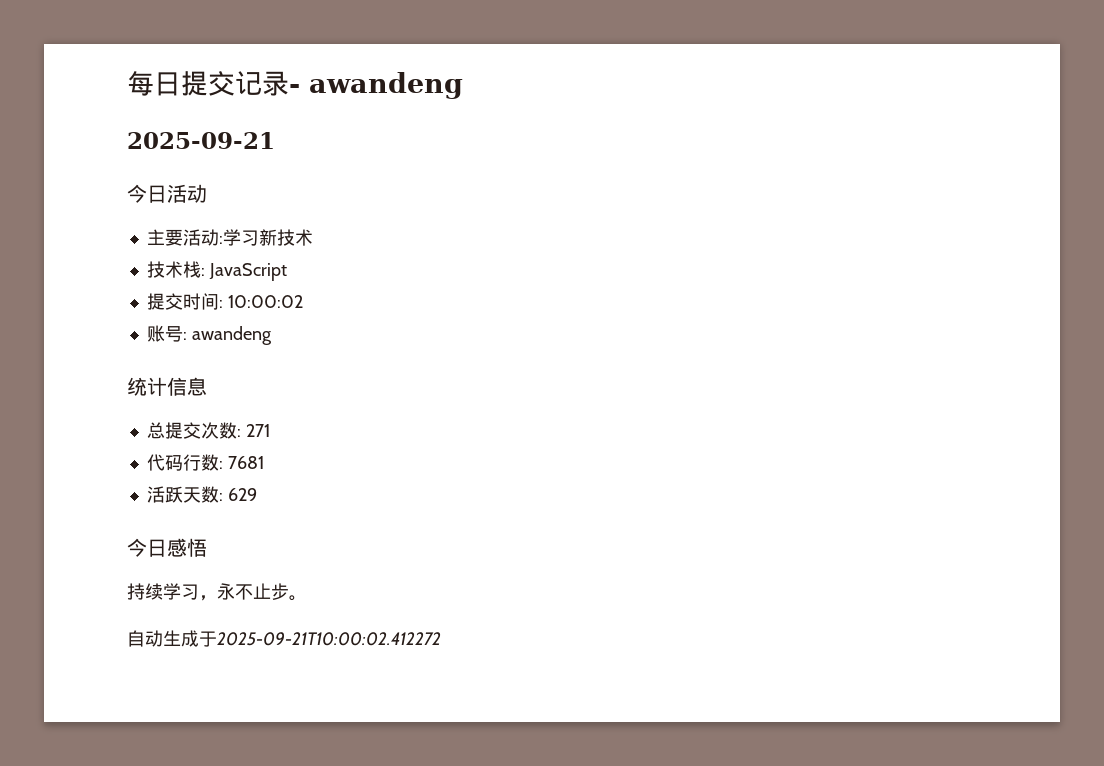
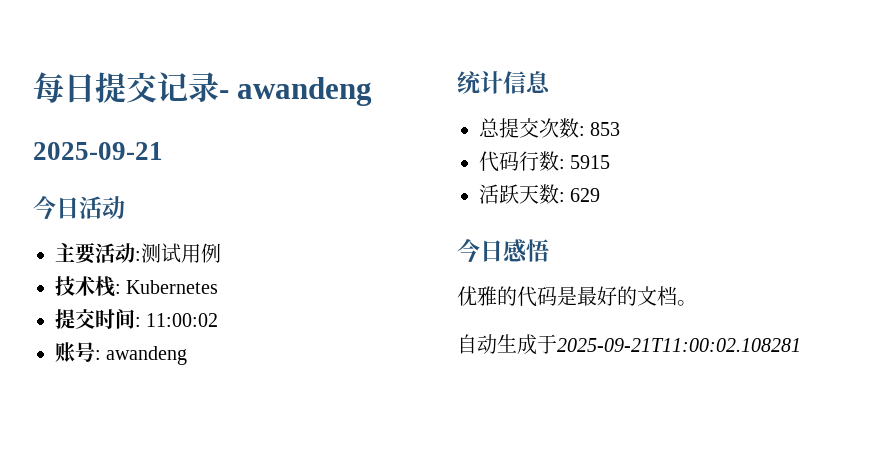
[222,229,313,246] 学习新技术 -> [141,243,221,263] 测试用例
[208,263,287,281] JavaScript -> [126,280,219,294] Kubernetes
[227,295,303,308] 10:00:02 -> [146,313,219,327] 11:00:02
[245,424,270,437] 271 -> [590,122,621,136] 853
[227,456,264,469] 7681 -> [570,155,611,169] 5915
[127,583,289,601] 持续学习，永不止步 -> [457,286,677,307] 优雅的代码是最好的文档
[217,632,441,646] 2025-09-21T10:00:02.412272 -> [557,338,801,352] 2025-09-21T11:00:02.108281

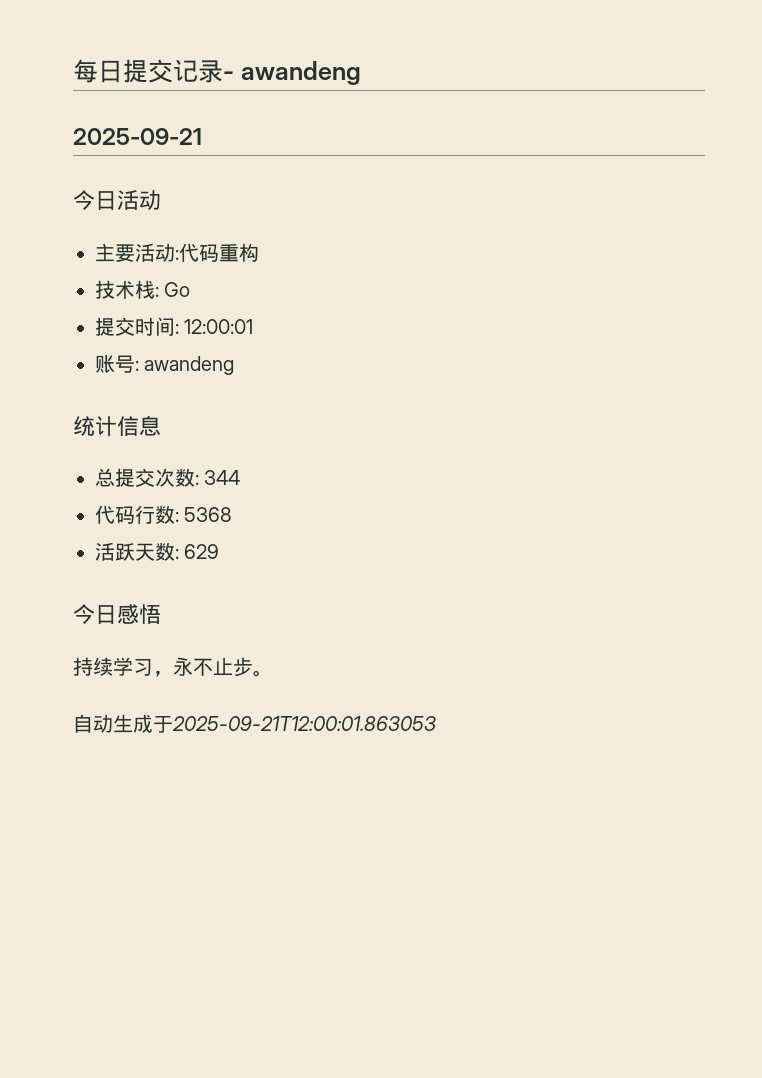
[141,243,221,263] 测试用例 -> [179,243,259,262] 代码重构
[126,280,219,294] Kubernetes -> [164,282,191,297] Go
[146,313,219,327] 11:00:02 -> [184,319,254,334] 12:00:01
[590,122,621,136] 853 -> [204,470,241,485] 344
[570,155,611,169] 5915 -> [184,507,233,522] 5368
[457,286,677,307] 优雅的代码是最好的文档 -> [73,657,253,677] 持续学习，永不止步
[557,338,801,352] 2025-09-21T11:00:02.108281 -> [172,716,436,731] 2025-09-21T12:00:01.863053

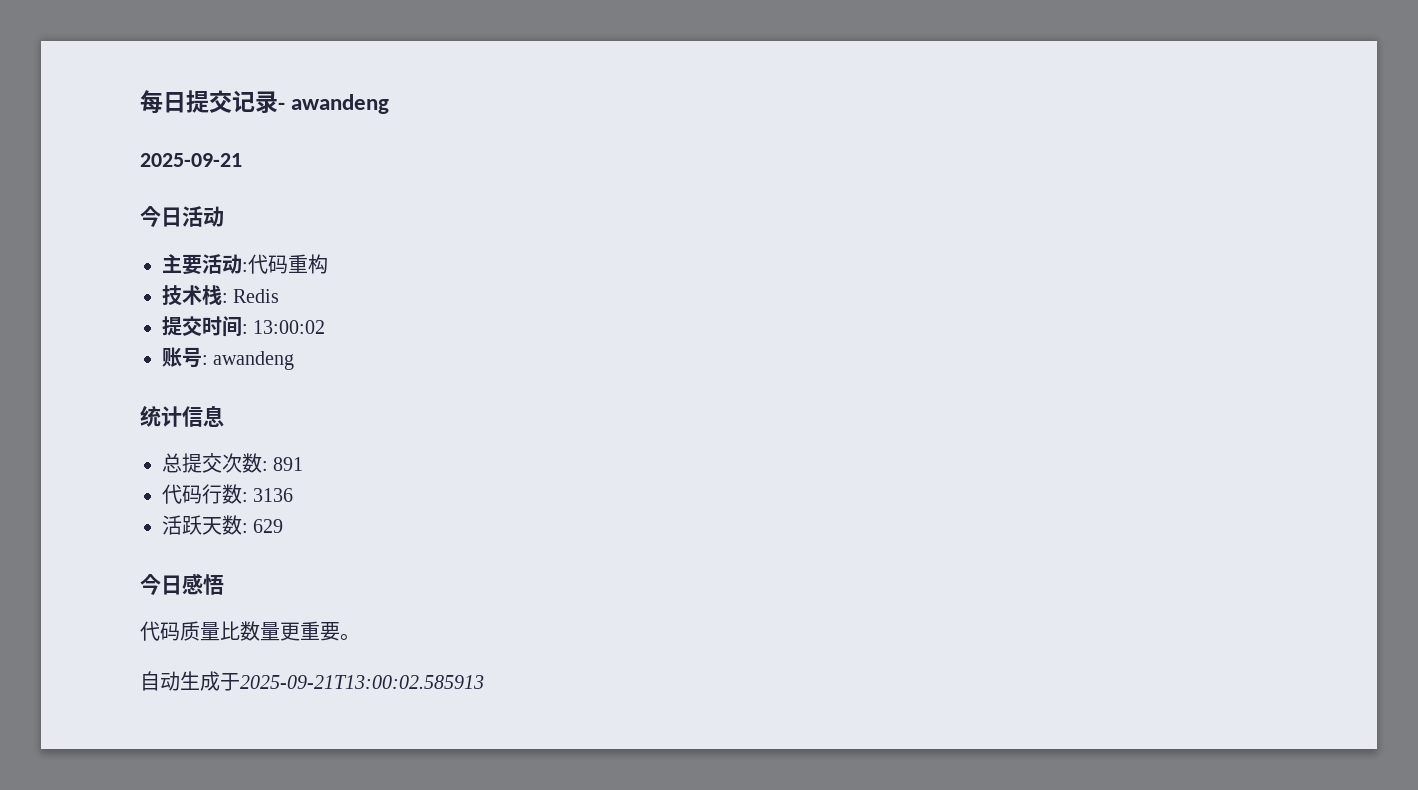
[164,282,191,297] Go -> [233,289,280,303] Redis
[184,319,254,334] 12:00:01 -> [253,320,326,334] 13:00:02
[204,470,241,485] 344 -> [273,457,304,471] 891
[184,507,233,522] 5368 -> [253,488,294,502] 3136
[73,657,253,677] 持续学习，永不止步 -> [140,621,340,641] 代码质量比数量更重要
[172,716,436,731] 2025-09-21T12:00:01.863053 -> [240,675,484,689] 2025-09-21T13:00:02.585913

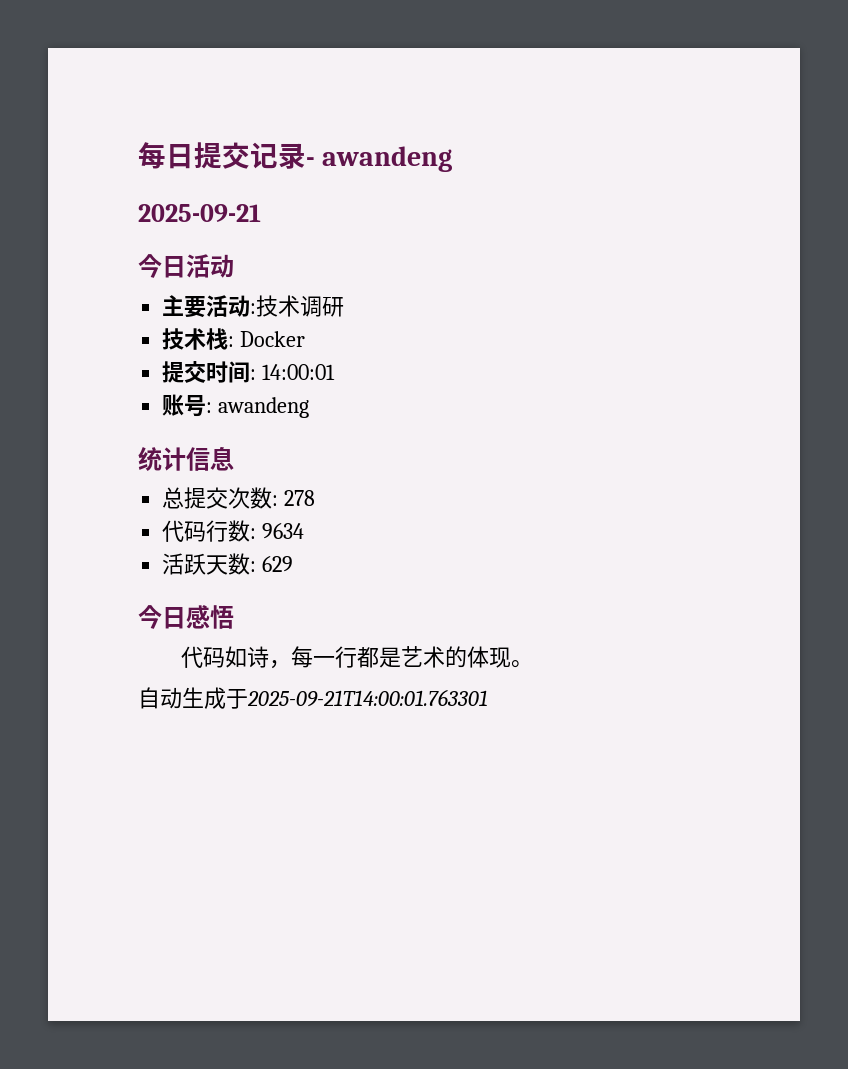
[248,254,328,274] 代码重构 -> [256,295,345,317] 技术调研
[233,289,280,303] Redis -> [240,331,306,347] Docker
[253,320,326,334] 13:00:02 -> [262,364,336,380] 14:00:01
[273,457,304,471] 891 -> [284,490,316,506] 278
[253,488,294,502] 3136 -> [262,523,305,539] 9634
[180,621,340,641] 质量比数量更重要 -> [225,646,512,669] 如诗，每一行都是艺术的体现
[240,675,484,689] 2025-09-21T13:00:02.585913 -> [247,689,488,707] 2025-09-21T14:00:01.763301

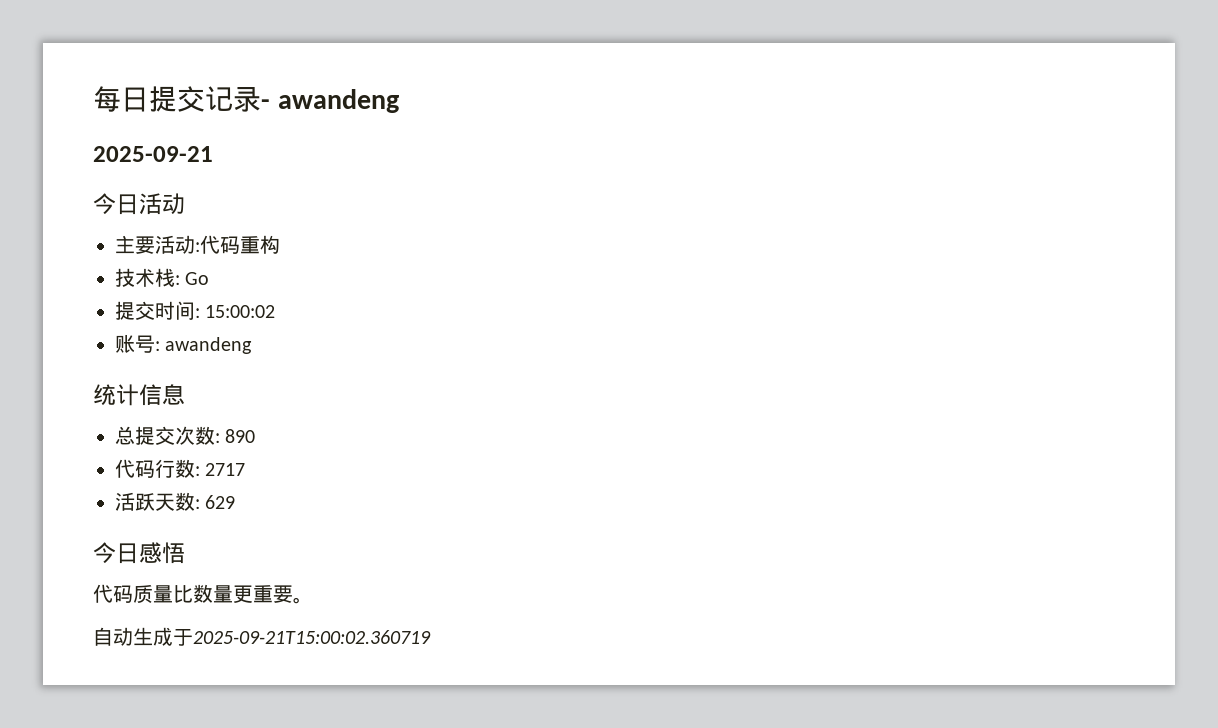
[256,295,345,317] 技术调研 -> [200,235,280,254] 代码重构
[240,331,306,347] Docker -> [185,272,210,285] Go
[262,364,336,380] 14:00:01 -> [205,305,276,318] 15:00:02
[284,490,316,506] 278 -> [225,429,256,443] 890
[262,523,305,539] 9634 -> [205,463,246,476] 2717
[225,646,512,669] 如诗，每一行都是艺术的体现 -> [133,584,293,603] 质量比数量更重要
[247,689,488,707] 2025-09-21T14:00:01.763301 -> [193,630,431,644] 2025-09-21T15:00:02.360719

